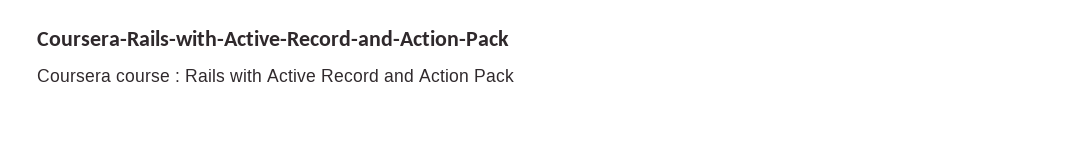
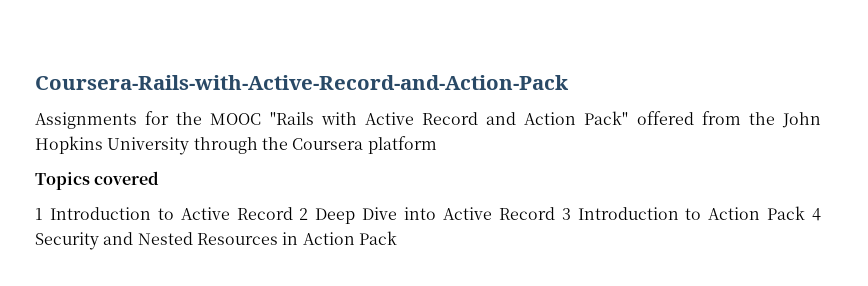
[37,69,225,82] Coursera course : Rails -> [35,111,314,129] Assignments for the MOOC "Rails
(469, 75) none -> [584,111,821,128] [35,136,437,155] [35,171,160,190] [35,206,821,224] [35,232,355,250] Pack" offered from the John Hopkins University through the Coursera platform // Topics covered // 1 Introduction to Active Record 2 Deep Dive into Active Record 3 Introduction to Action Pack 4 Security and Nested Resources in Action

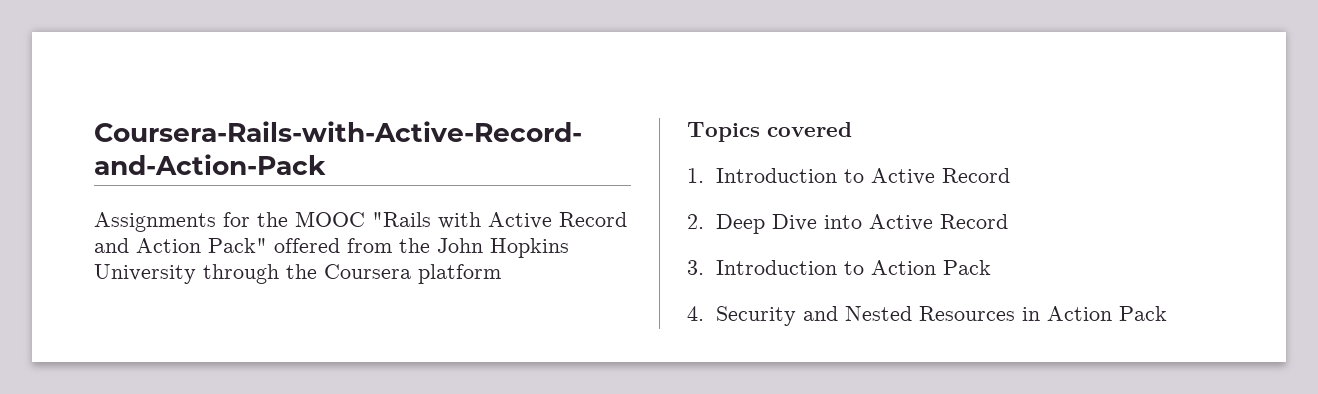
[35,208,43,220] 1 -> [687,168,704,183] 1.
[299,208,309,220] 2 -> [687,214,704,229] // 2.
[561,208,571,220] 3 -> [687,260,704,275] // 3.
[812,208,821,221] 4 -> [687,306,704,321] // 4.

